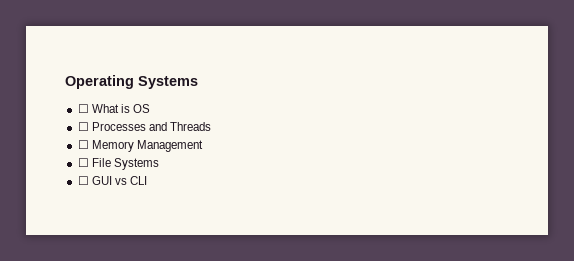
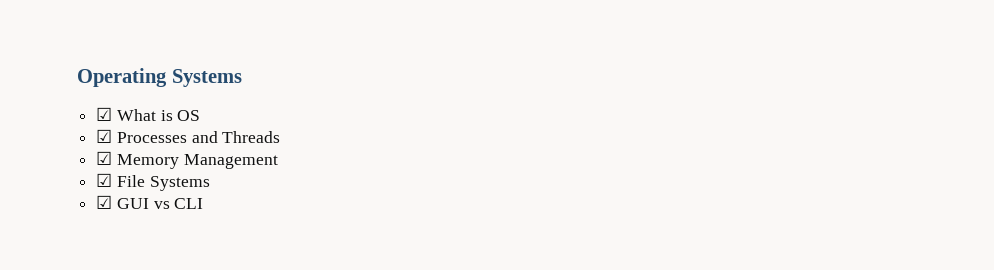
[77,104,89,113] ☐ -> [96,107,113,121] ☑
[77,122,89,131] ☐ -> [96,129,113,143] ☑
[77,140,89,149] ☐ -> [96,151,113,165] ☑
[77,158,89,167] ☐ -> [96,173,113,187] ☑
[77,176,89,185] ☐ -> [96,195,113,209] ☑

